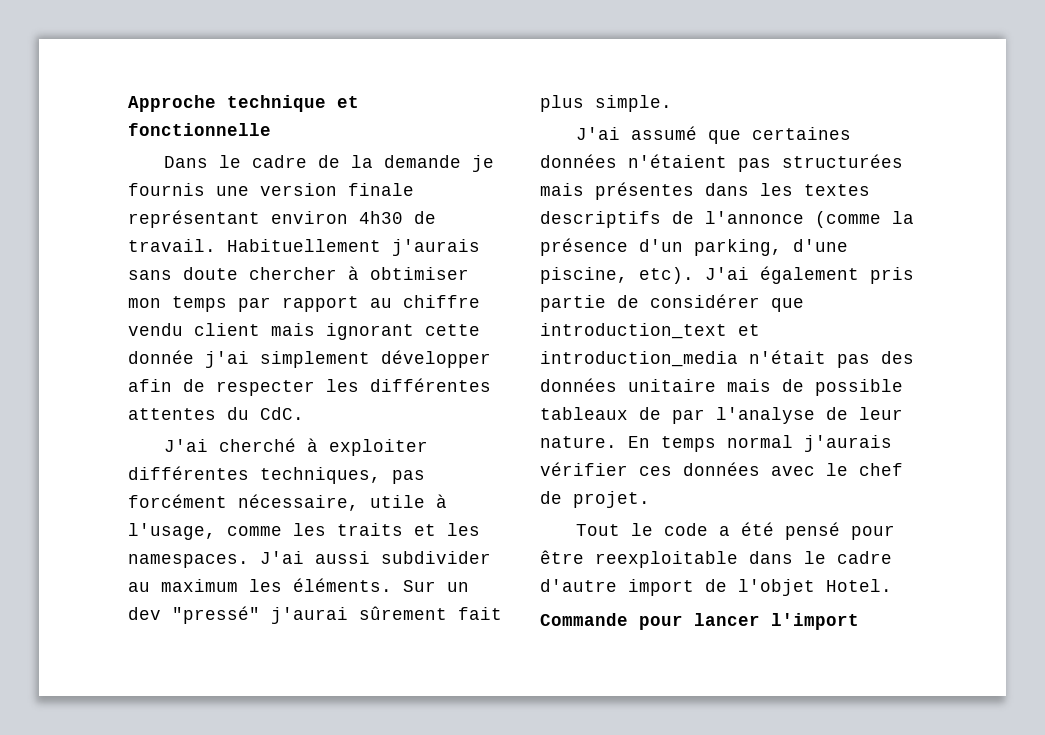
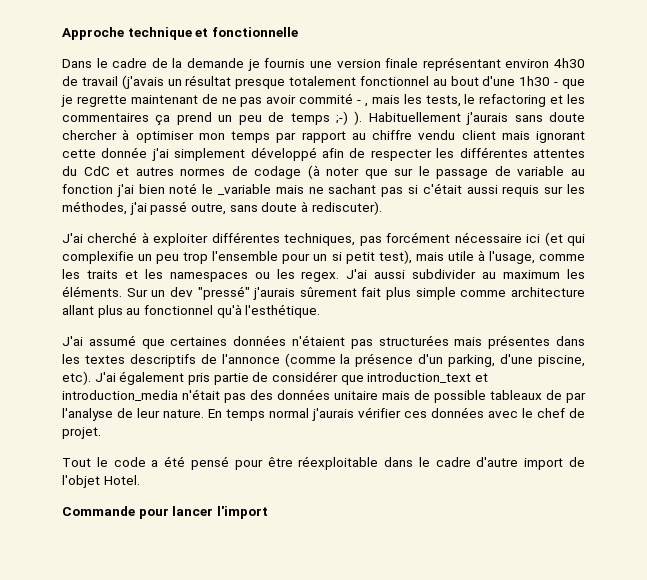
[128,239,216,252] travail. -> [81,75,586,89] [61,93,585,107] [62,111,363,125] travail (j'avais un résultat presque totalement fonctionnel au bout d'une 1h30 - que je regrette maintenant de ne pas avoir commité - , mais les tests, le refactoring et les commentaires ça prend un peu de temps ;-) ).
[370,267,469,280] obtimiser -> [135,131,194,143] optimiser
[381,350,491,368] développer -> [250,147,317,161] développé
[260,407,304,420] CdC. -> [83,165,586,179] [62,183,586,197] [62,201,382,215] CdC et autres normes de codage (à noter que sur le passage de variable au fonction j'ai bien noté le _variable mais ne sachant pas si c'était aussi requis sur les méthodes, j'ai passé outre, sans doute à rediscuter).
[238,494,359,511] nécessaire, -> [454,232,585,246] [62,250,444,264] nécessaire ici (et qui complexifie un peu trop l'ensemble pour un si petit test), mais
[128,554,249,568] namespaces. -> [169,269,340,282] namespaces ou les regex.
[271,607,348,624] j'aurai -> [253,287,296,300] j'aurais
[595,95,672,112] simple. -> [415,287,585,300] [62,304,321,318] simple comme architecture allant plus au fonctionnel qu'à l'esthétique.
[595,551,738,568] reexploitable -> [298,456,379,470] réexploitable

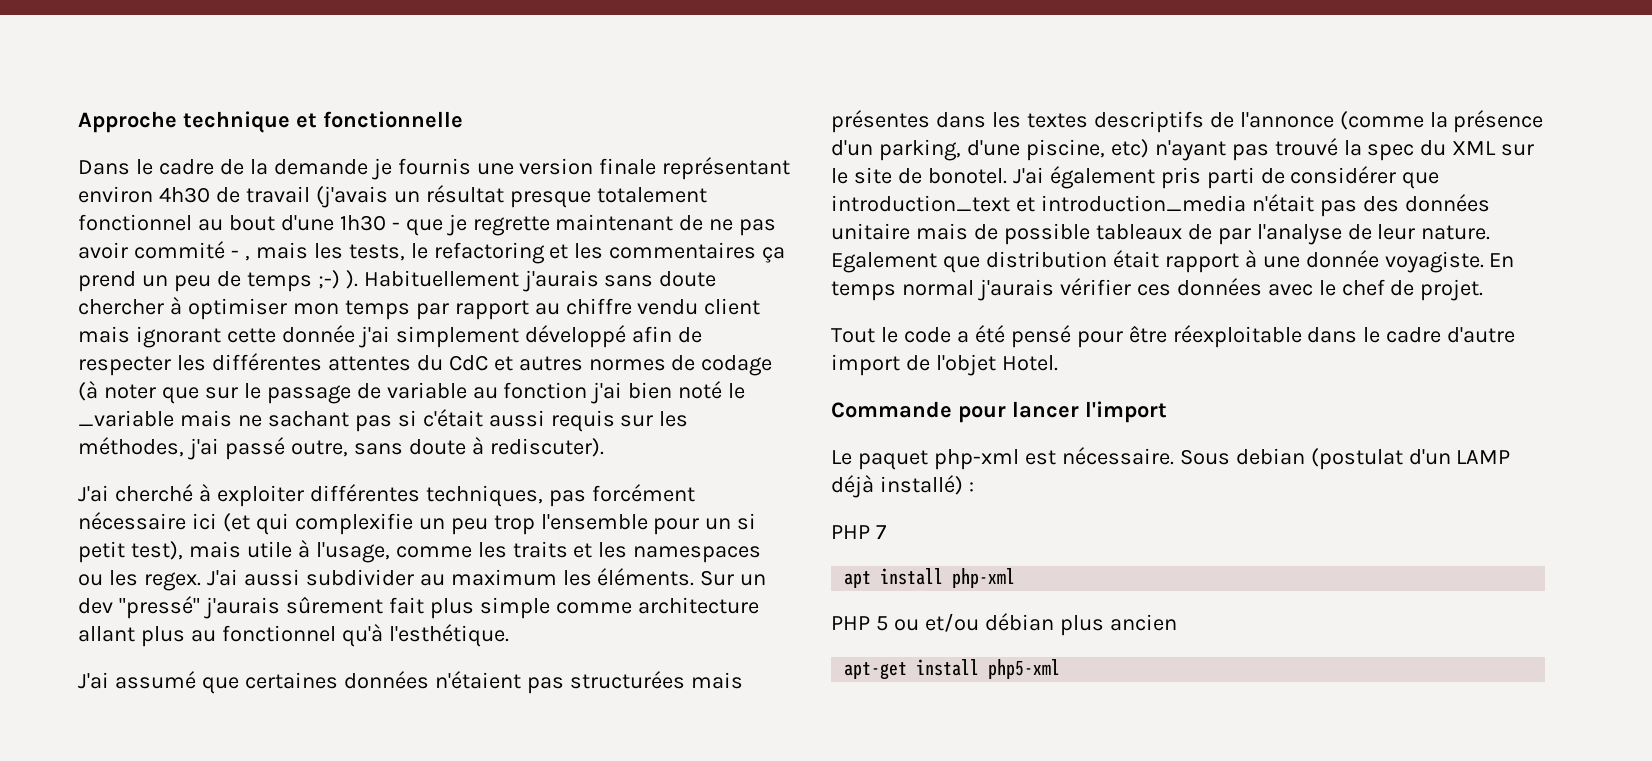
[62,371,91,385] etc). -> [1110,138,1535,161] [831,167,1007,184] etc) n'ayant pas trouvé la spec du XML sur le site de bonotel.
[213,373,249,385] partie -> [1206,167,1255,189] parti
(204, 413) none -> [831,250,1484,273] Egalement que distribution était rapport à une donnée voyagiste.
(268, 512) none -> [831,447,1511,470] [831,475,974,498] [831,525,886,539] [844,568,1016,588] [831,613,1177,636] [844,659,1061,680] // Le paquet php-xml est nécessaire. Sous debian (postulat d'un LAMP déjà installé) : // PHP 7 // apt install php-xml // PHP 5 ou et/ou débian plus ancien // apt-get install php5-xml

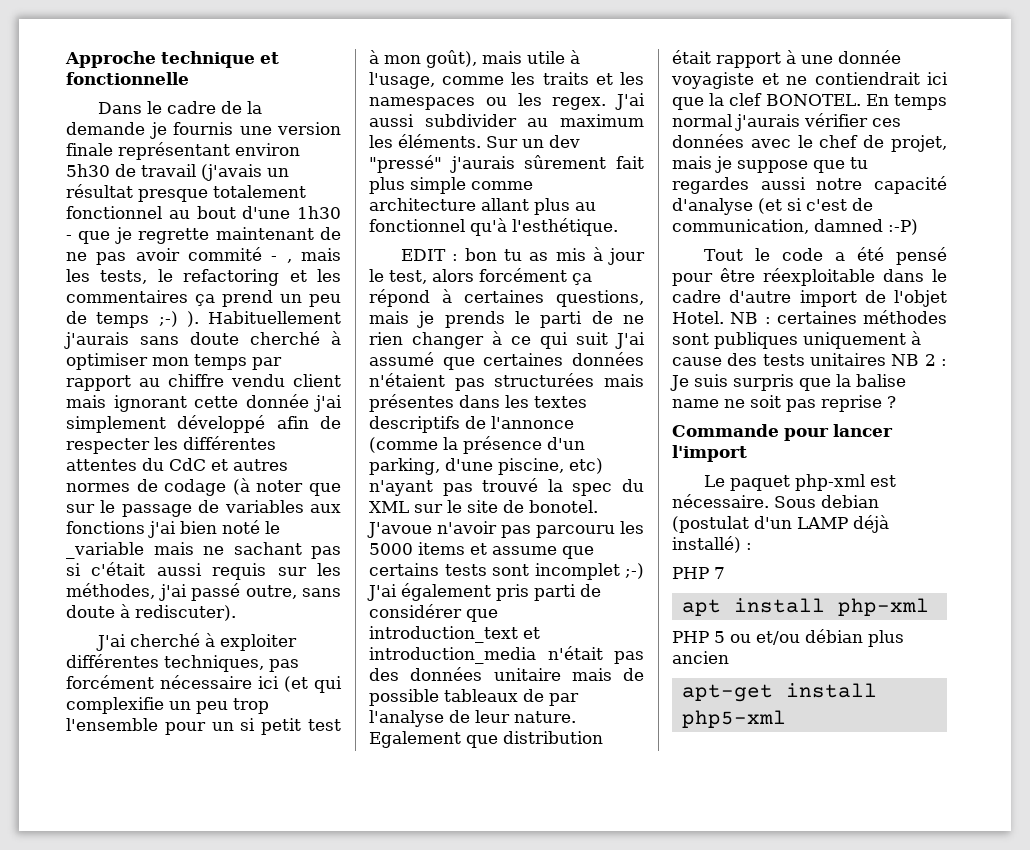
[158,187,210,203] 4h30 -> [66,164,110,177] 5h30
[78,299,164,315] chercher -> [250,331,320,345] cherché
[386,382,588,399] variable au fonction -> [224,500,341,513] [66,521,145,534] variables aux fonctions
[130,541,183,560] test), -> [308,719,342,731] [369,50,477,68] test à mon goût),
(509, 635) none -> [400,247,645,265] [369,268,592,285] [369,289,644,307] [369,311,644,328] [369,331,608,349] EDIT : bon tu as mis à jour le test, alors forcément ça répond à certaines questions, mais je prends le parti de ne rien changer à ce qui suit
(1007, 176) none -> [367,521,644,538] [369,542,594,559] [369,563,644,580] J'avoue n'avoir pas parcouru les 5000 items et assume que certains tests sont incomplet ;-)
[1384,251,1484,273] voyagiste. -> [671,72,948,89] [672,93,861,110] voyagiste et ne contiendrait ici que la clef BONOTEL.
[1420,279,1484,301] projet. -> [891,135,947,152] [672,156,868,173] [672,176,947,194] [672,198,873,215] [672,219,918,235] projet, mais je suppose que tu regardes aussi notre capacité d'analyse (et si c'est de communication, damned :-P)
(1058, 363) none -> [730,310,947,324] [672,331,921,349] [672,353,947,366] [670,374,906,391] [672,395,896,412] NB : certaines méthodes sont publiques uniquement à cause des tests unitaires NB 2 : Je suis surpris que la balise name ne soit pas reprise ?

